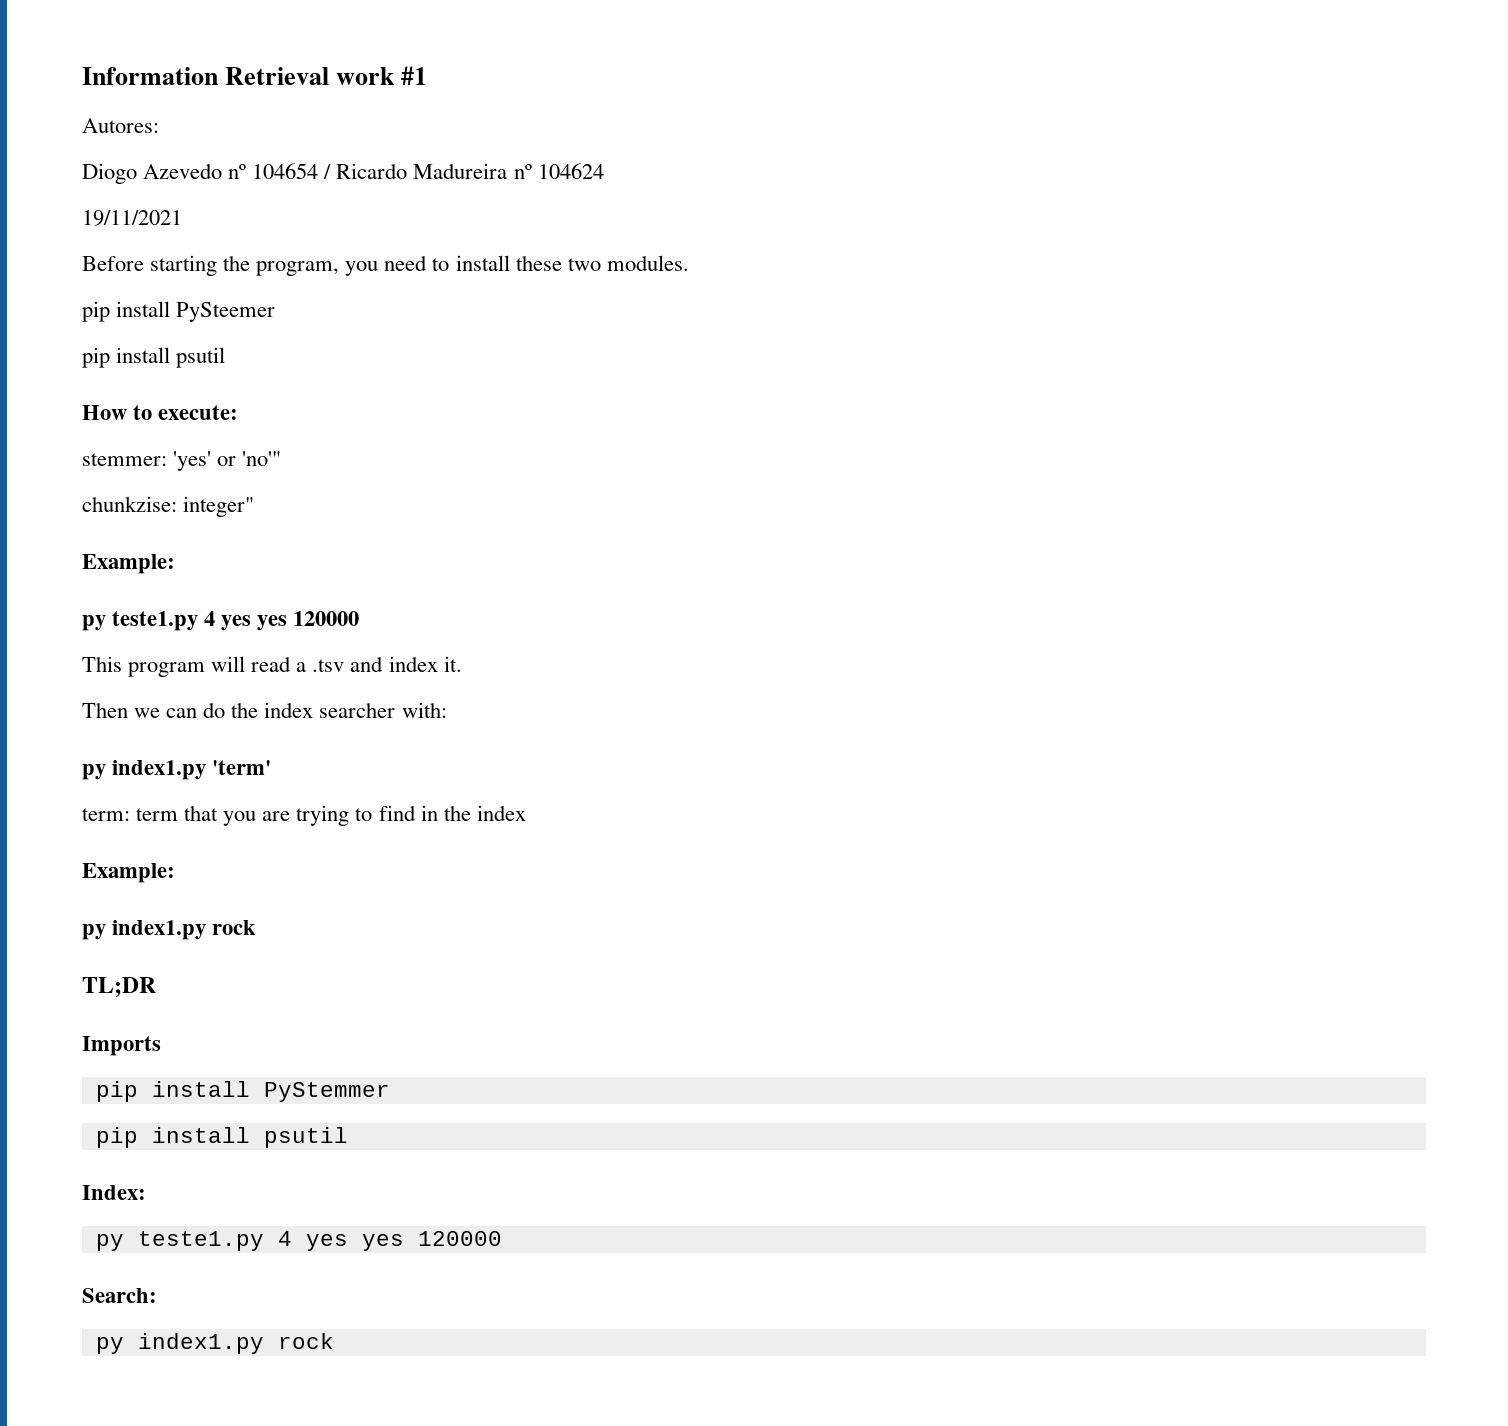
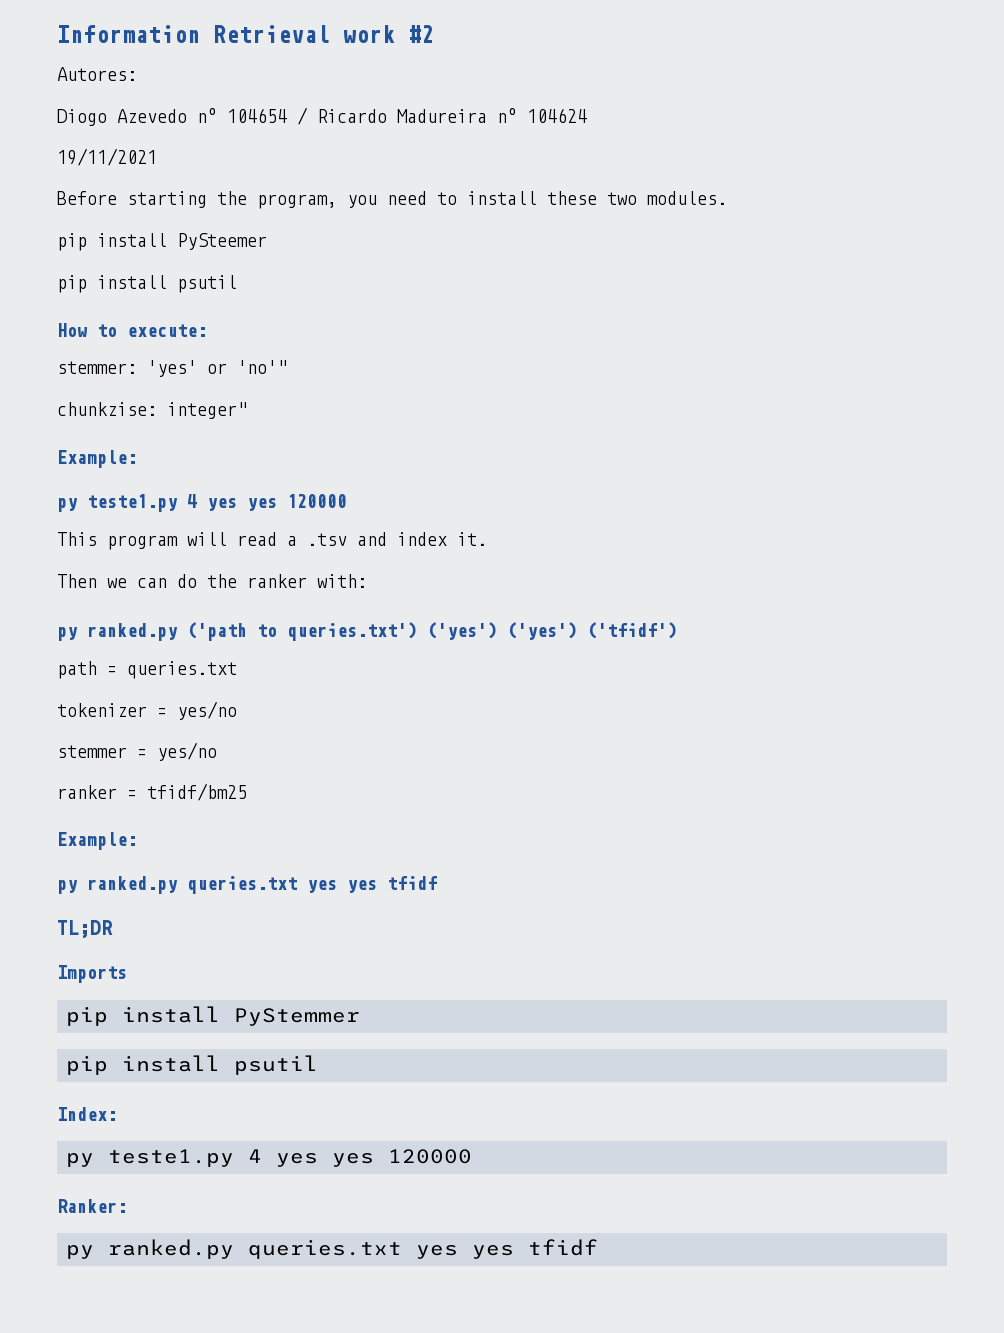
[401,66,428,85] #1 -> [408,25,434,43] #2
[264,702,396,718] index searcher -> [247,574,307,588] ranker
[112,760,272,780] [82,805,526,826] [82,863,175,883] [82,920,257,940] index1.py 'term' // term: term that you are trying to find in the index // Example: // py index1.py rock -> [87,622,677,641] [57,661,237,679] [57,701,237,720] [57,742,217,761] [57,783,247,801] [57,832,137,850] [57,876,437,894] ranked.py ('path to queries.txt') ('yes') ('yes') ('tfidf') // path = queries.txt // tokenizer = yes/no // stemmer = yes/no // ranker = tfidf/bm25 // Example: // py ranked.py queries.txt yes yes tfidf
[82,1288,157,1303] [95,1333,334,1354] Search: // py index1.py rock -> [57,1199,127,1213] [66,1239,598,1259] Ranker: // py ranked.py queries.txt yes yes tfidf

